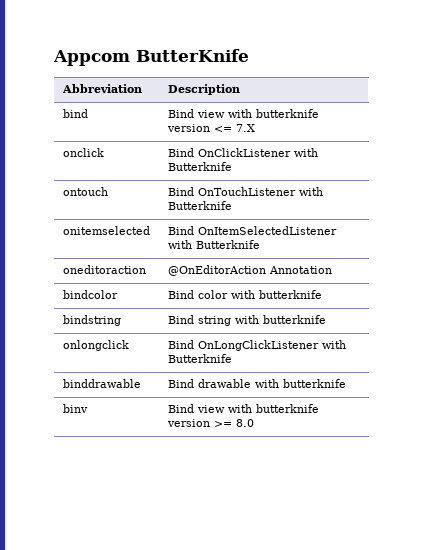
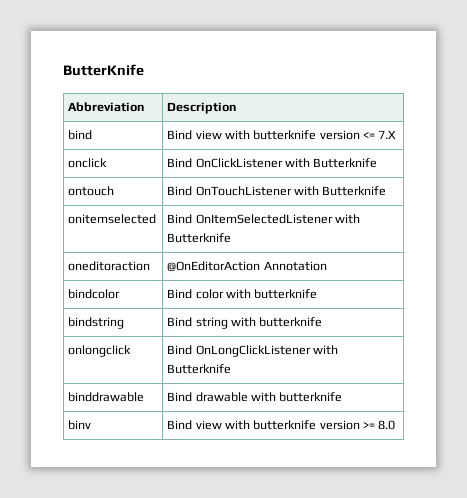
[53,50,130,66] Appcom -> (63, 70) none

